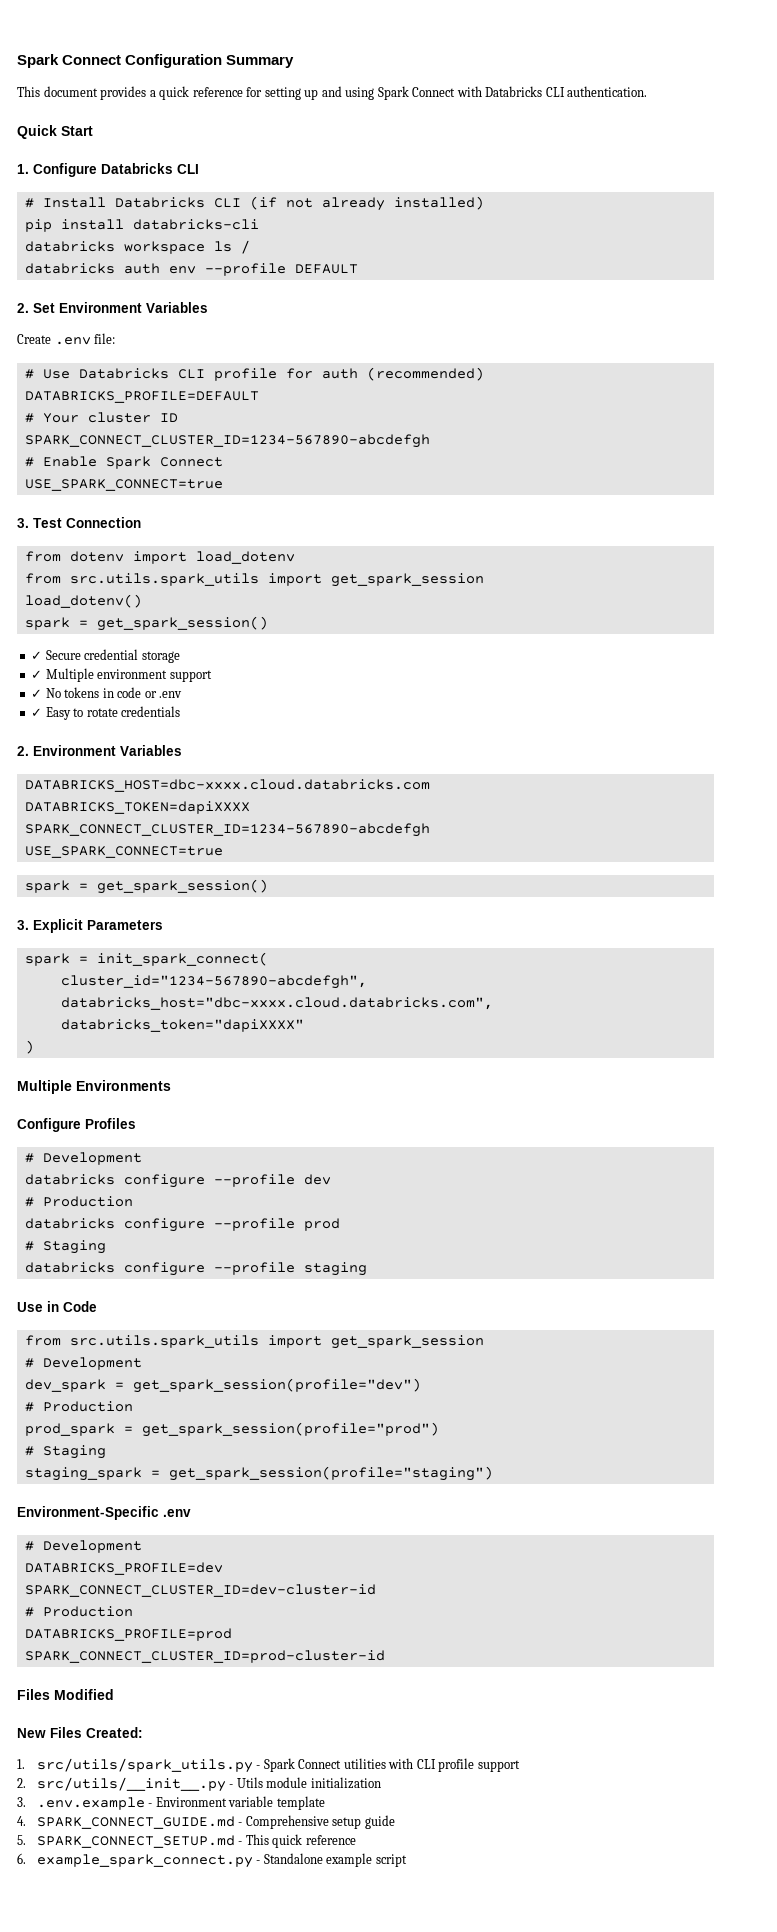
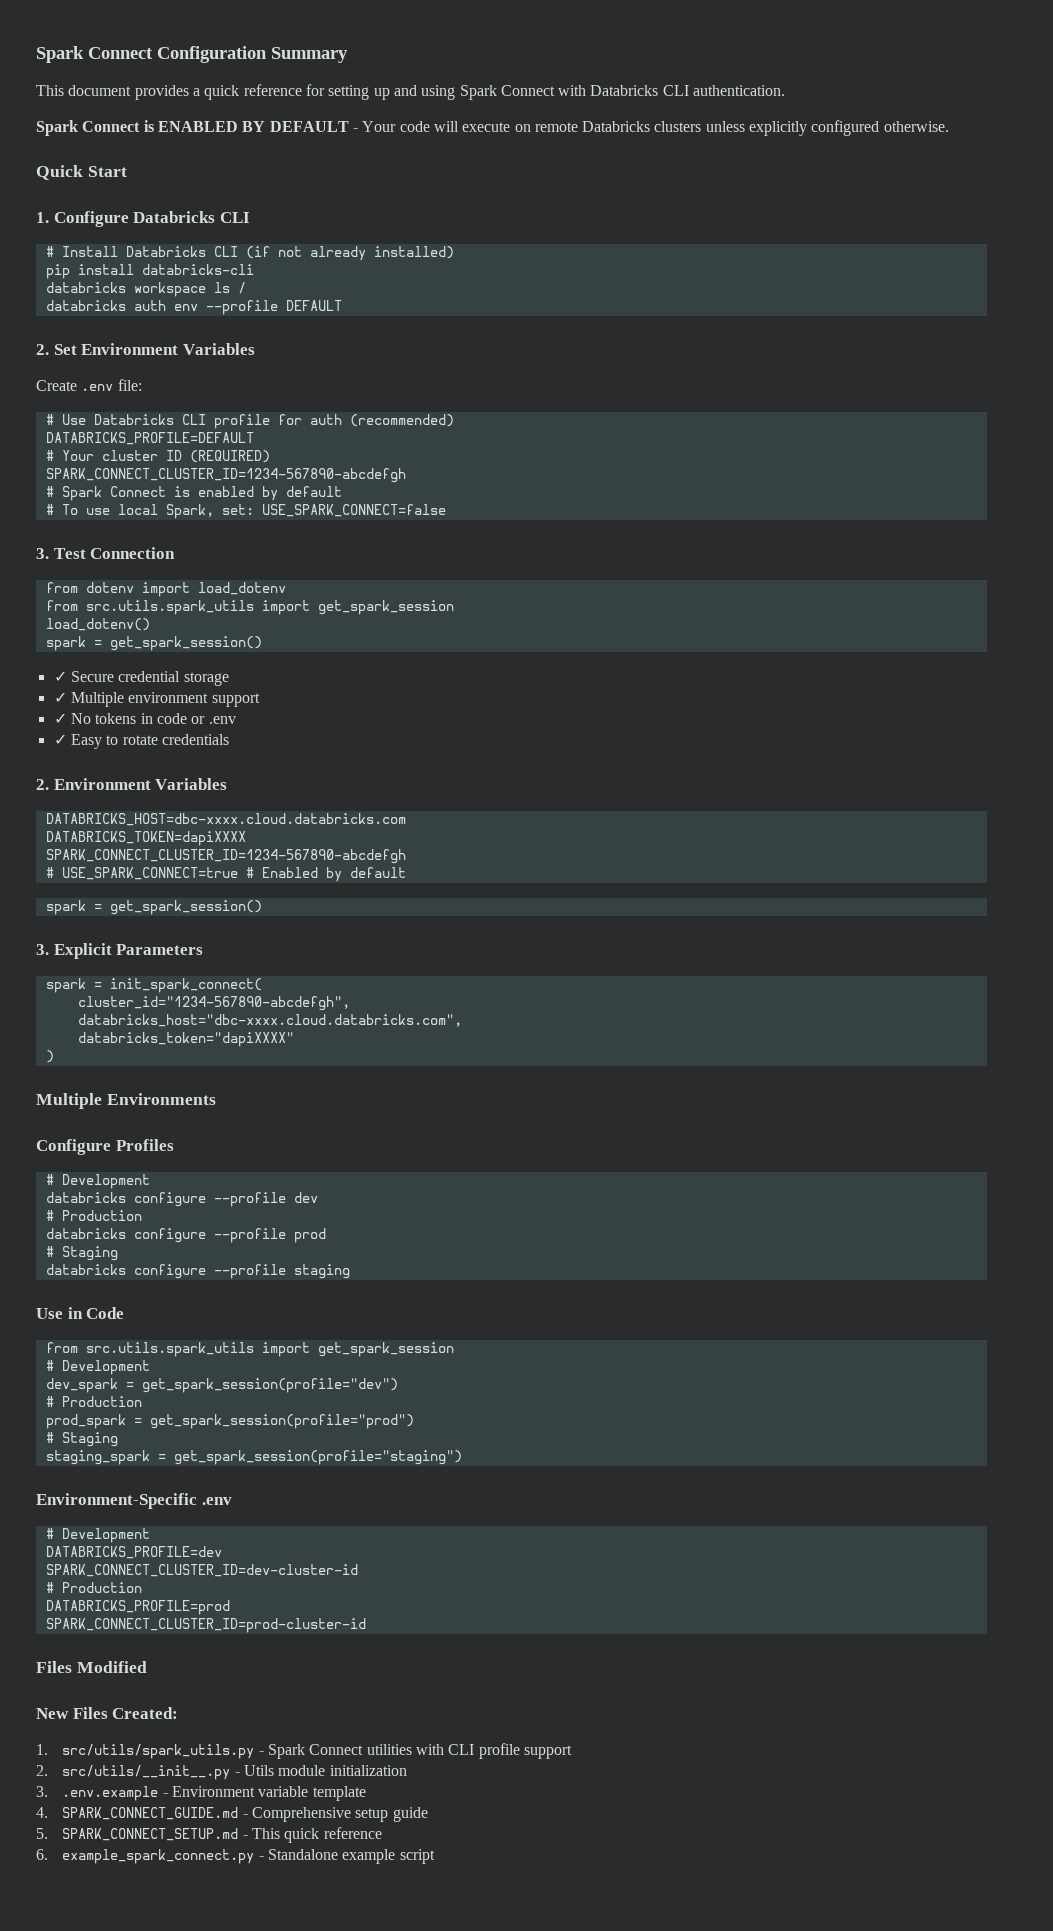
(648, 91) none -> [36,120,949,136] // Spark Connect is ENABLED BY DEFAULT - Your code will execute on remote Databricks clusters unless explicitly configured otherwise.
[24,434,430,448] [24,456,223,469] [24,479,223,491] // SPARK_CONNECT_CLUSTER_ID=1234-567890-abcdefgh // # Enable Spark Connect // USE_SPARK_CONNECT=true -> [189,450,270,463] [45,468,406,483] [45,486,342,501] [45,504,446,519] (REQUIRED) // SPARK_CONNECT_CLUSTER_ID=1234-567890-abcdefgh // # Spark Connect is enabled by default // # To use local Spark, set: USE_SPARK_CONNECT=false
[24,846,223,858] USE_SPARK_CONNECT=true -> [45,867,406,882] # USE_SPARK_CONNECT=true # Enabled by default

